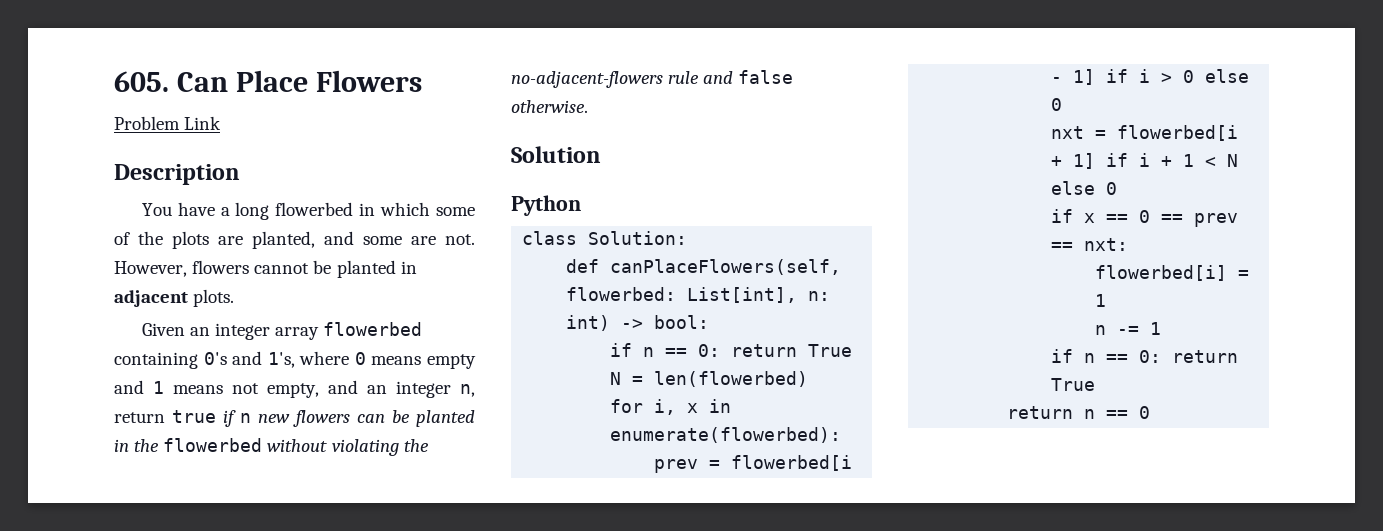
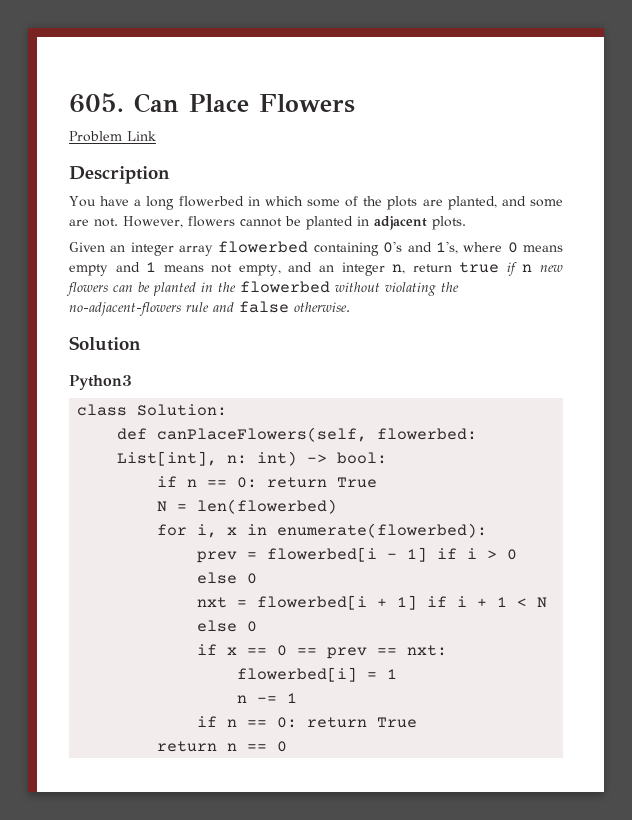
[511,195,581,216] Python -> [69,375,132,390] Python3

